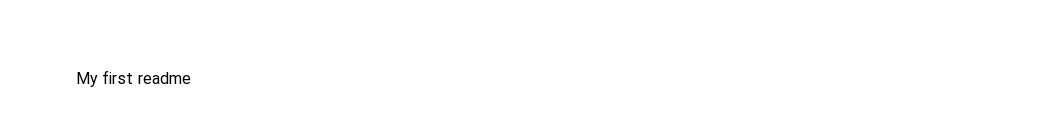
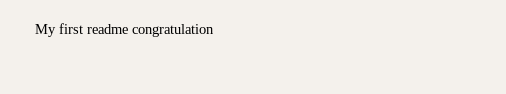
(191, 78) none -> [132,24,214,37] congratulation

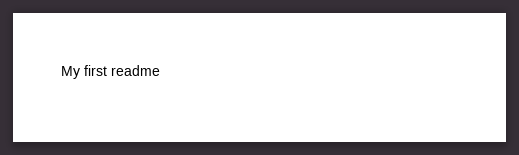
[132,24,214,37] congratulation -> (160, 70) none

